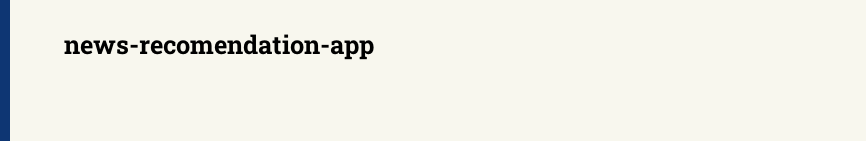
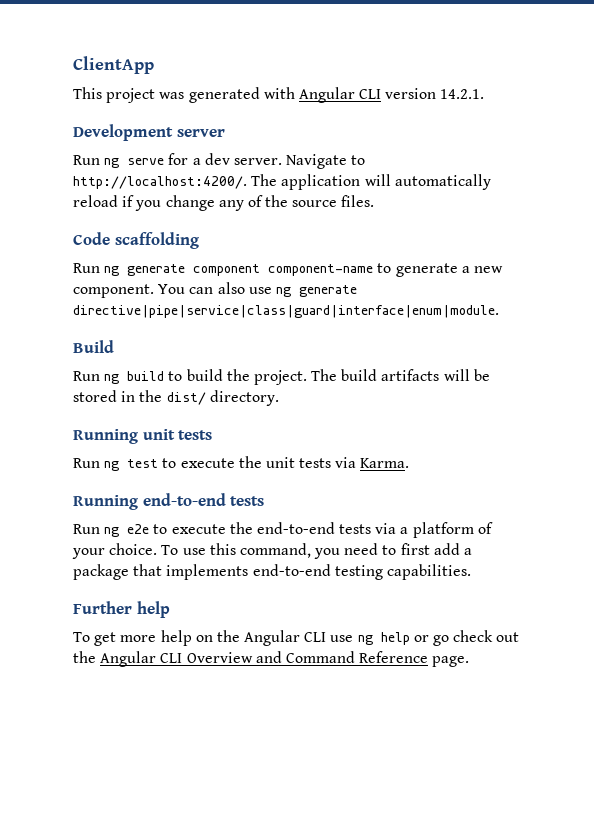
[64,34,374,60] news-recomendation-app -> [73,56,154,74] [73,87,485,103] [73,124,225,141] [73,153,366,169] [73,174,491,190] [73,195,375,211] [73,232,199,249] [73,263,503,277] [73,282,357,298] [73,305,499,318] [73,340,114,353] [73,369,490,385] [73,390,279,406] [73,429,213,444] [73,456,410,471] [73,493,265,510] [73,522,493,538] [72,543,473,559] [73,564,471,580] [73,601,170,618] [73,630,520,646] [73,651,470,667] ClientApp // This project was generated with Angular CLI version 14.2.1. // Development server // Run ng serve for a dev server. Navigate to http://localhost:4200/. The application will automatically reload if you change any of the source files. // Code scaffolding // Run ng generate component component-name to generate a new component. You can also use ng generate directive|pipe|service|class|guard|interface|enum|module. // Build // Run ng build to build the project. The build artifacts will be stored in the dist/ directory. // Running unit tests // Run ng test to execute the unit tests via Karma. // Running end-to-end tests // Run ng e2e to execute the end-to-end tests via a platform of your choice. To use this command, you need to first add a package that implements end-to-end testing capabilities. // Further help // To get more help on the Angular CLI use ng help or go check out the Angular CLI Overview and Command Reference page.

